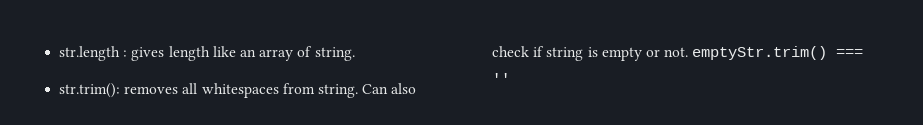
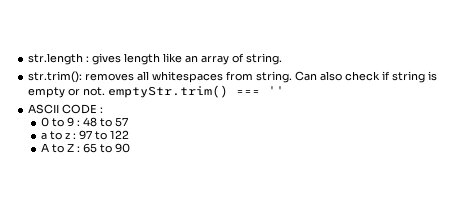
(511, 78) none -> [28,104,104,114] [40,117,128,127] [40,130,129,140] [40,143,130,153] // ASCII CODE : // 0 to 9 : 48 to 57 // a to z : 97 to 122 // A to Z : 65 to 90

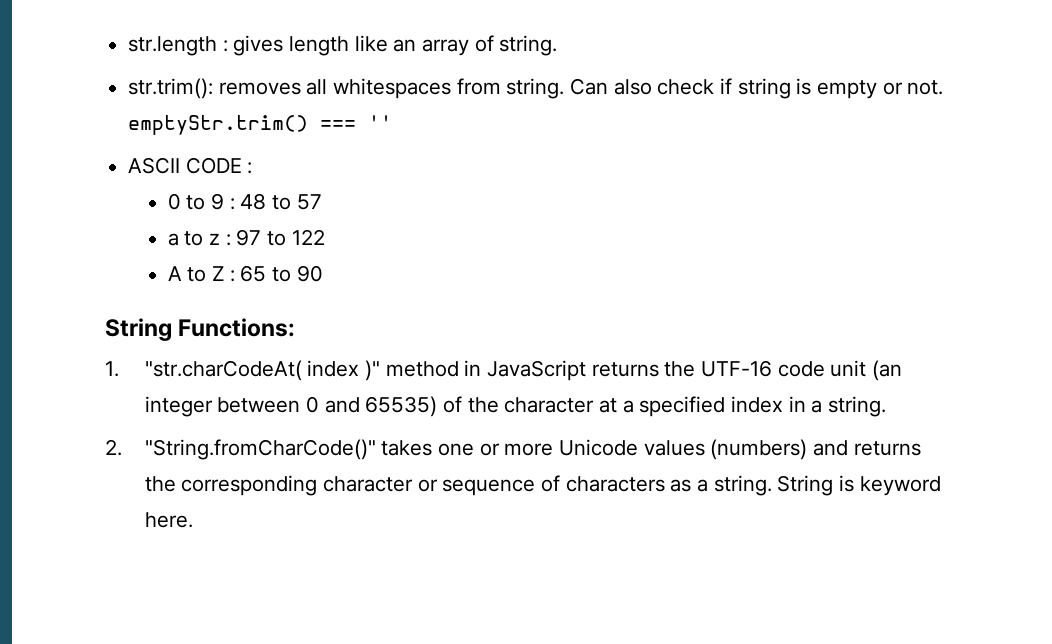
(130, 148) none -> [105,318,296,341] [105,360,902,381] [144,396,886,417] [105,439,921,460] [144,475,941,496] [144,512,193,528] // String Functions: // 1. "str.charCodeAt( index )" method in JavaScript returns the UTF-16 code unit (an integer between 0 and 65535) of the character at a specified index in a string. // 2. "String.fromCharCode()" takes one or more Unicode values (numbers) and returns the corresponding character or sequence of characters as a string. String is keyword here.

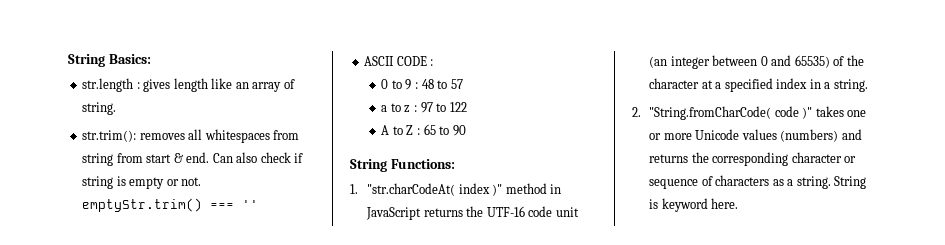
(128, 46) none -> [68,54,151,67] String Basics: //
[506,78,565,99] string. -> [82,152,210,166] string from start & end.
[144,439,376,460] "String.fromCharCode()" -> [649,106,813,120] "String.fromCharCode( code )"

